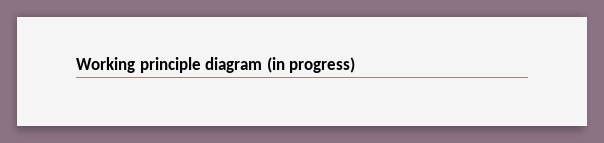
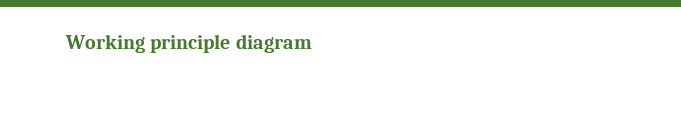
[266,57,356,73] (in progress) -> (312, 43) none

